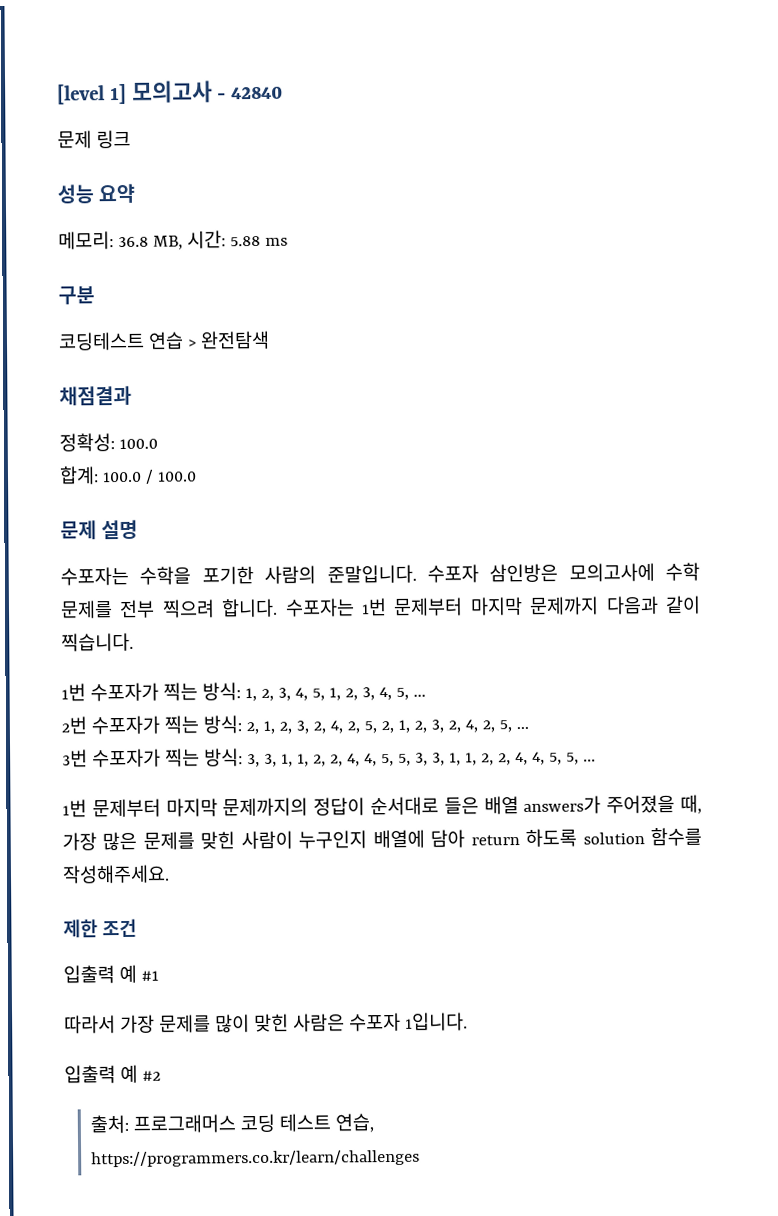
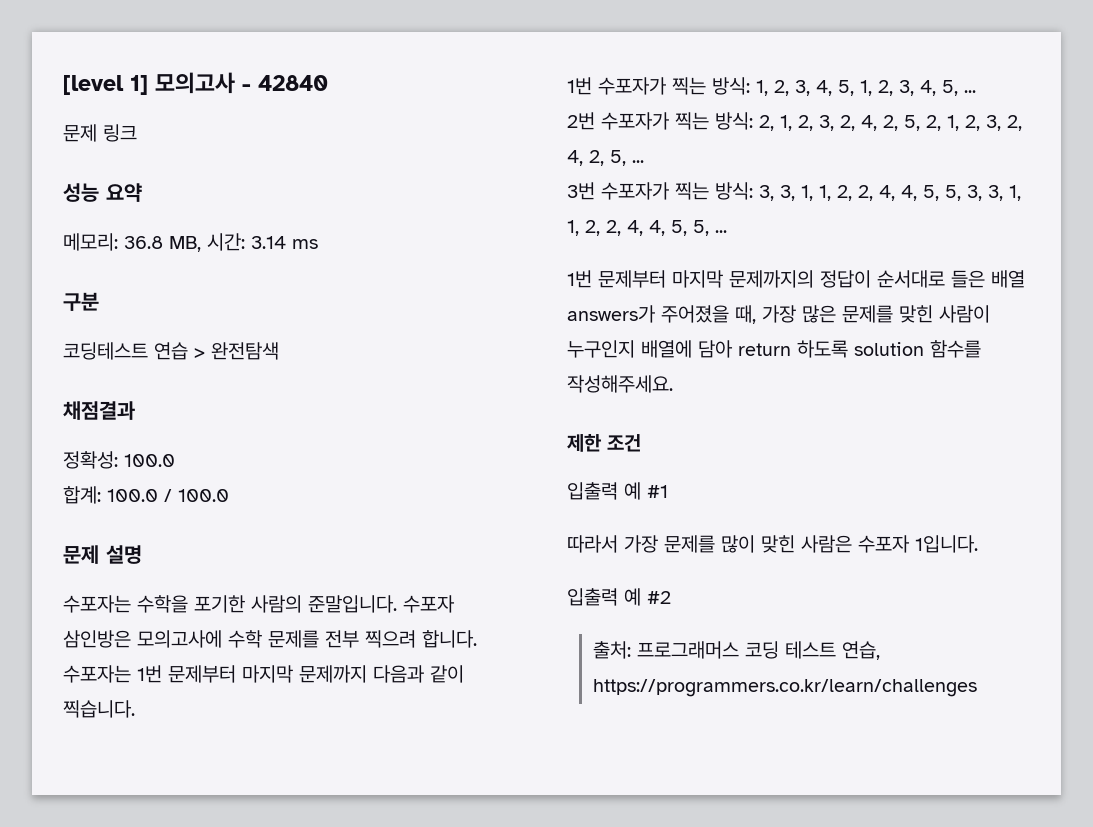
[229,235,261,247] 5.88 -> [251,236,286,249] 3.14

